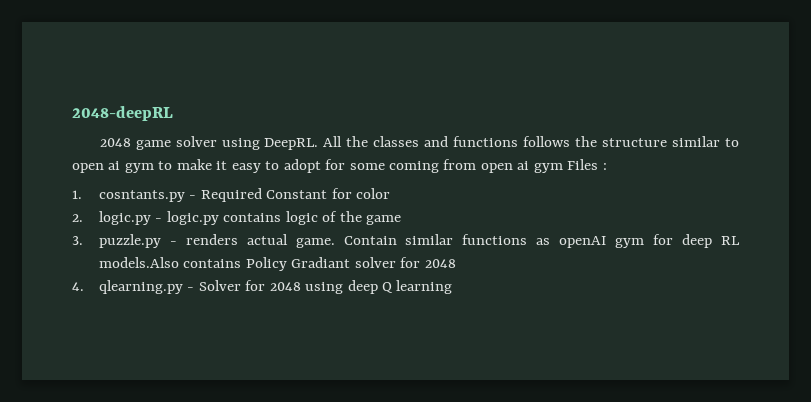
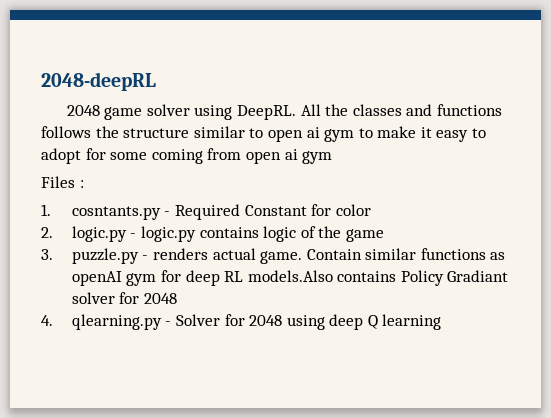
(563, 168) none -> (333, 157) //

